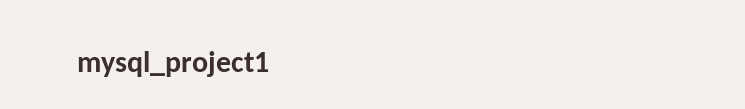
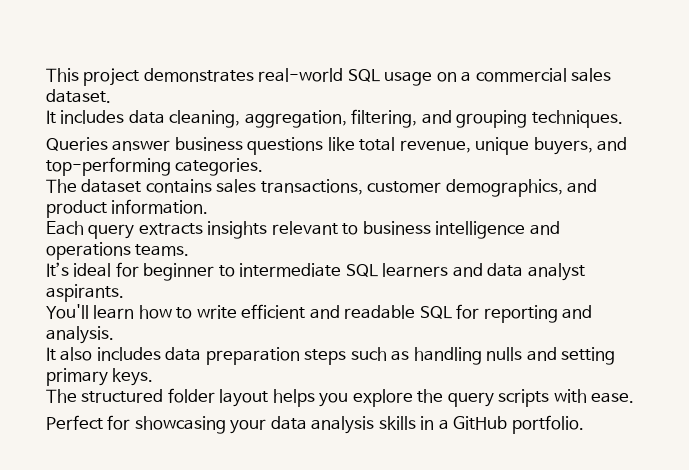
[77,51,269,77] mysql_project1 -> [46,68,612,86] [46,89,111,103] [46,109,623,128] [46,137,628,155] [46,157,264,176] [46,179,598,197] [46,199,209,218] [46,221,560,239] [46,242,190,260] [46,262,585,281] [46,284,124,302] [46,304,592,323] [46,326,114,344] [46,347,615,365] [46,368,154,386] [46,388,635,407] [46,415,584,434] This project demonstrates real-world SQL usage on a commercial sales dataset. // It includes data cleaning, aggregation, filtering, and grouping techniques. // Queries answer business questions like total revenue, unique buyers, and top-performing categories. // The dataset contains sales transactions, customer demographics, and product information. // Each query extracts insights relevant to business intelligence and operations teams. // It’s ideal for beginner to intermediate SQL learners and data analyst aspirants. // You'll learn how to write efficient and readable SQL for reporting and analysis. // It also includes data preparation steps such as handling nulls and setting primary keys. // The structured folder layout helps you explore the query scripts with ease. // Perfect for showcasing your data analysis skills in a GitHub portfolio.

